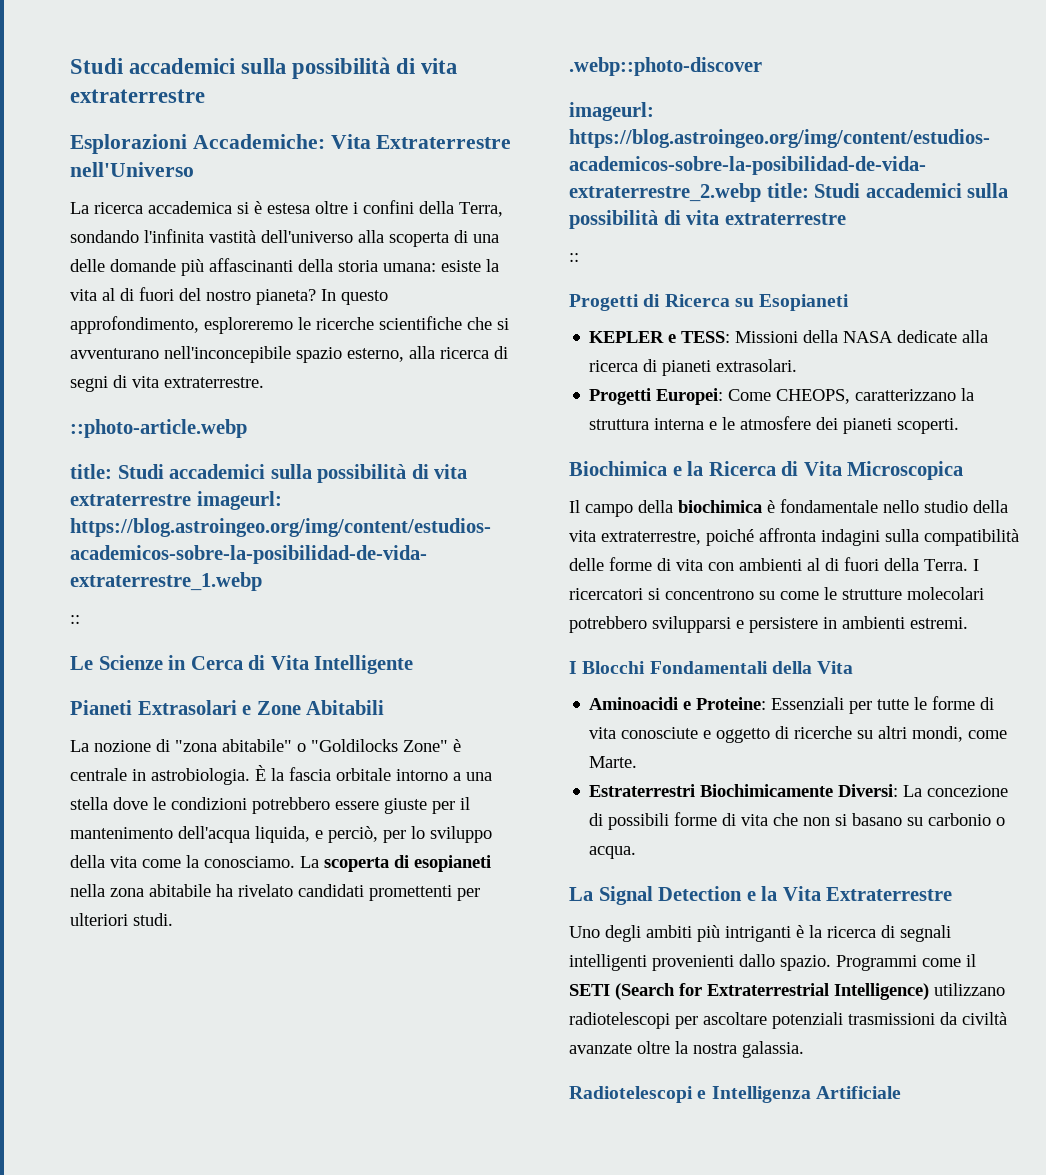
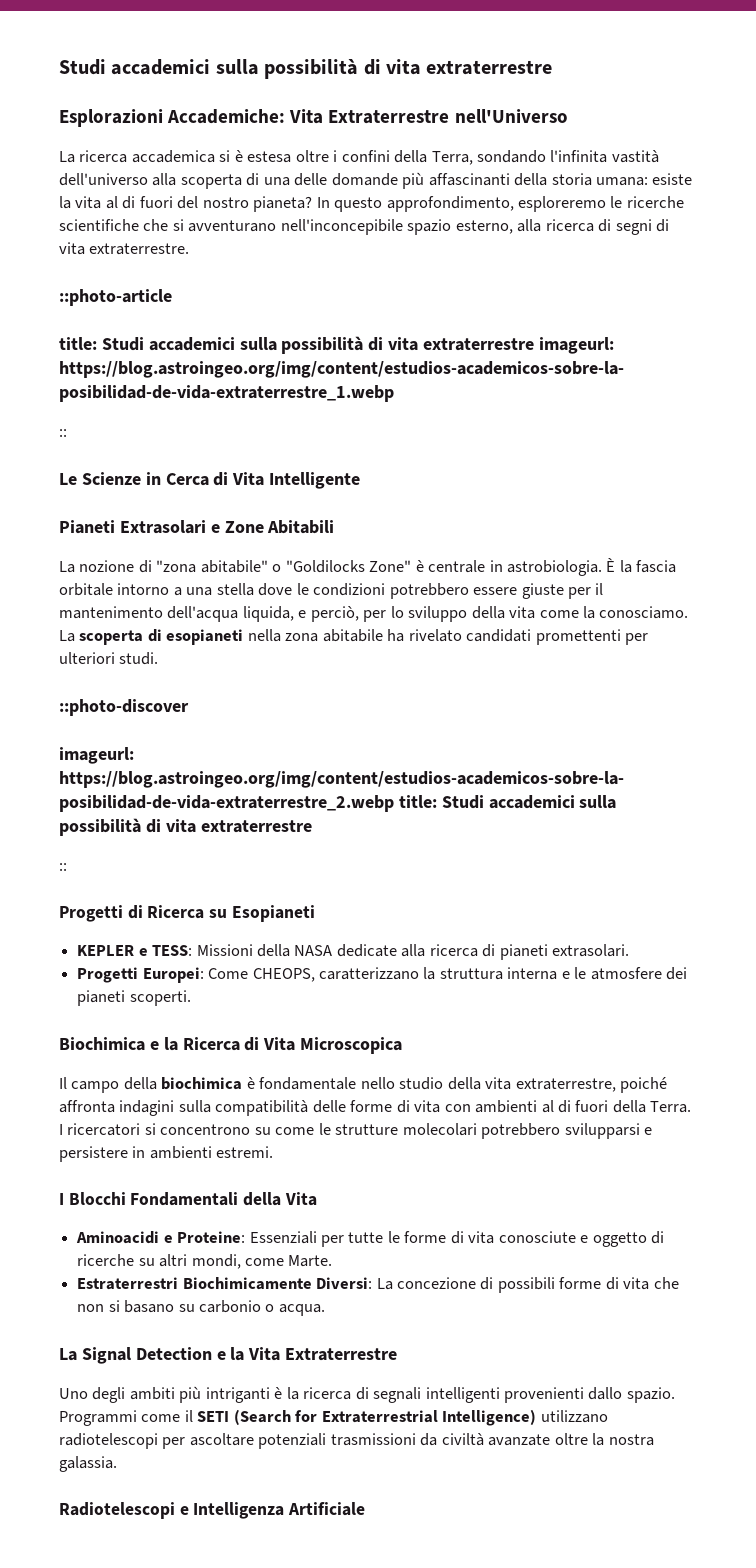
[70,419,247,438] ::photo-article.webp -> [59,289,172,306] ::photo-article
[569,57,762,76] .webp::photo-discover -> [59,699,189,716] ::photo-discover

